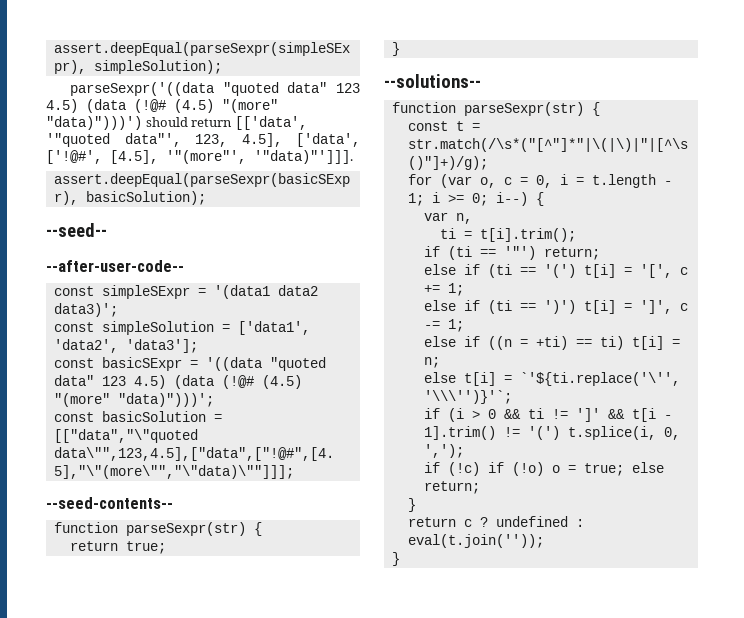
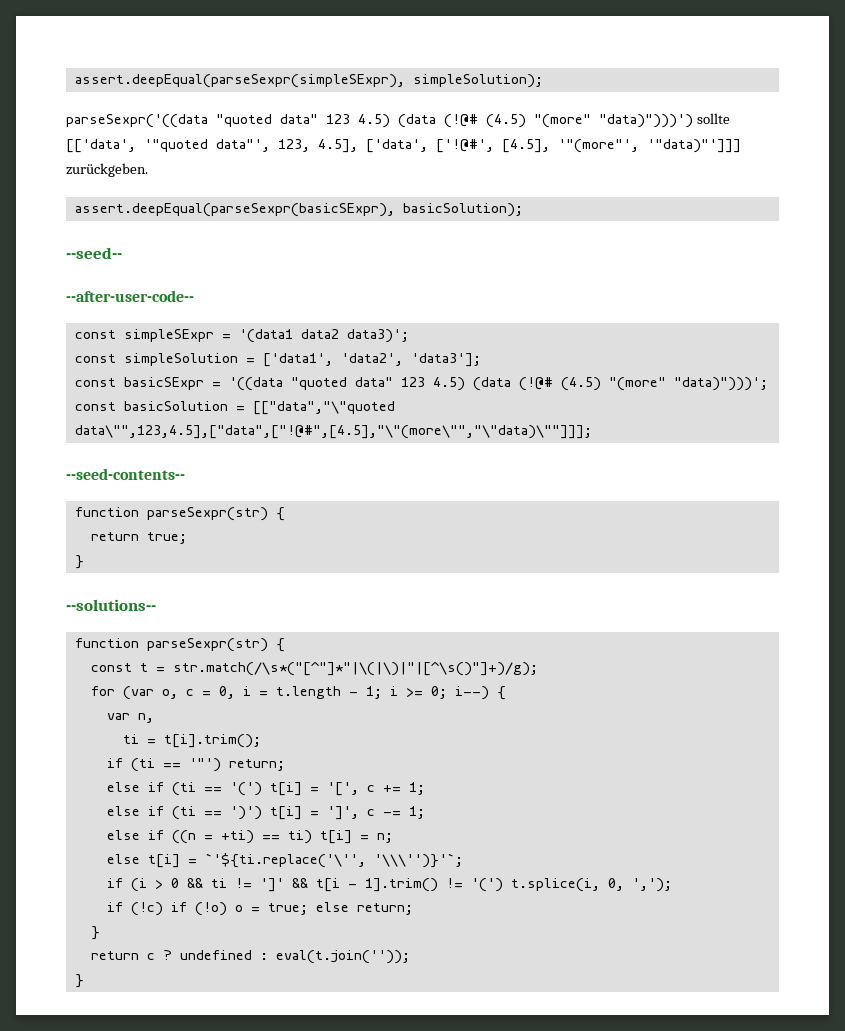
[145,117,233,127] should return -> [696,113,730,124] sollte
[254,150,353,164] '"data)"']]]. -> [647,139,741,153] [66,163,148,177] '"data)"']]] zurückgeben.

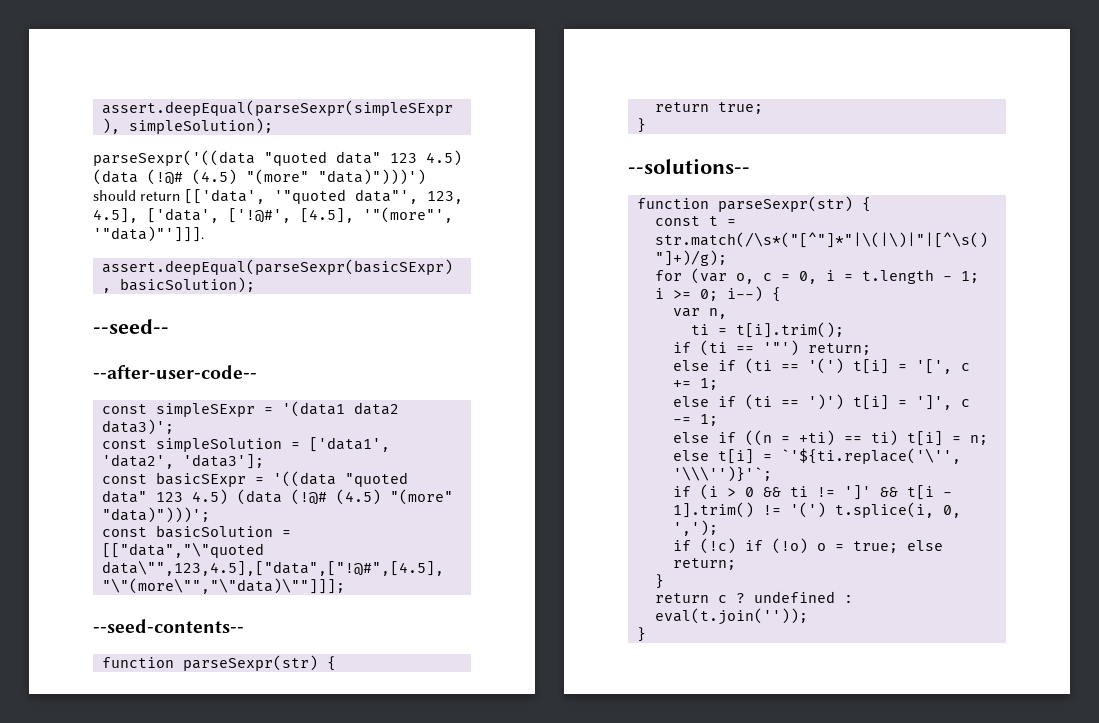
[696,113,730,124] sollte -> [93,190,181,201] should return
[647,139,741,153] [66,163,148,177] '"data)"']]] zurückgeben. -> [93,226,204,242] '"data)"']]].

